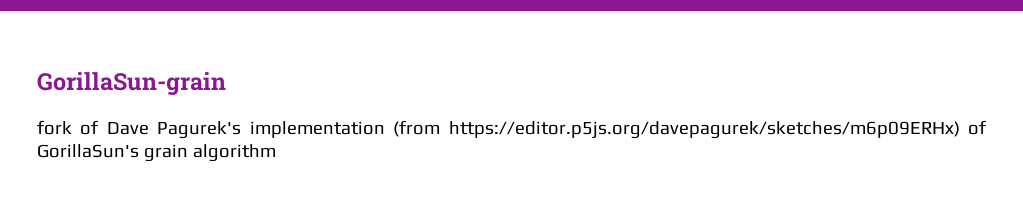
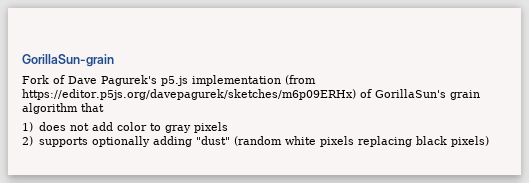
[37,120,72,135] fork -> [22,75,49,84] Fork
(242, 130) none -> [161,76,188,86] p5.js
(276, 153) none -> [81,103,104,112] [22,122,228,133] [22,136,489,147] that // 1) does not add color to gray pixels // 2) supports optionally adding "dust" (random white pixels replacing black pixels)

